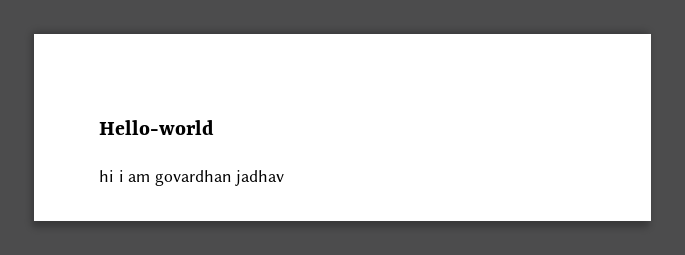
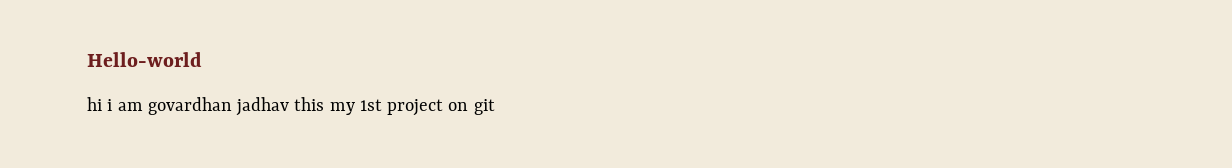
(284, 178) none -> [294,97,495,116] this my 1st project on git

